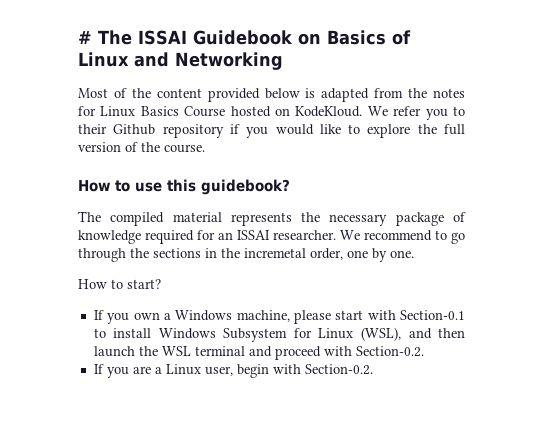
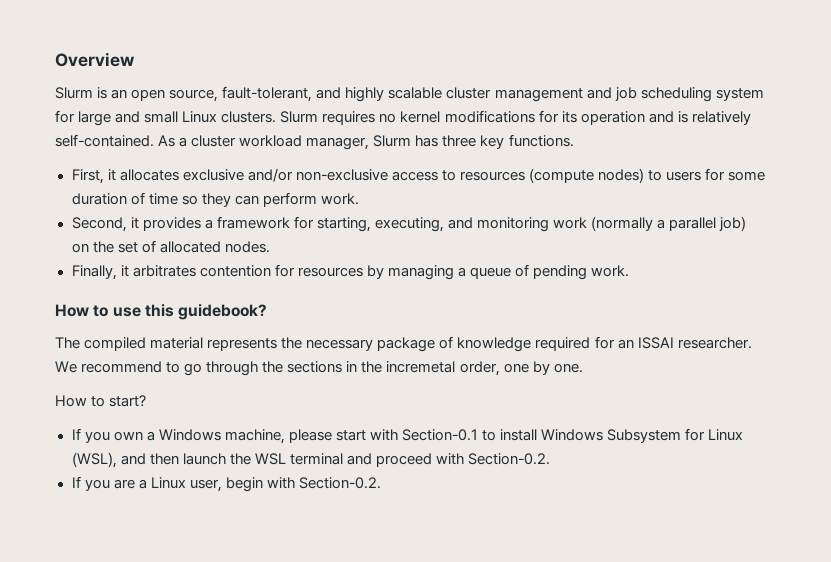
[78,30,411,45] [78,52,283,70] [78,88,465,102] [78,106,465,120] [78,124,466,138] [78,142,205,153] # The ISSAI Guidebook on Basics of Linux and Networking // Most of the content provided below is adapted from the notes for Linux Basics Course hosted on KodeKloud. We refer you to their Github repository if you would like to explore the full version of the course. -> [55,52,135,67] [55,86,764,102] [55,110,751,126] [55,134,574,150] [71,168,766,184] [71,192,359,207] [71,216,747,232] [71,240,270,253] [71,264,630,280] Overview // Slurm is an open source, fault-tolerant, and highly scalable cluster management and job scheduling system for large and small Linux clusters. Slurm requires no kernel modifications for its operation and is relatively self-contained. As a cluster workload manager, Slurm has three key functions. // First, it allocates exclusive and/or non-exclusive access to resources (compute nodes) to users for some duration of time so they can perform work. // Second, it provides a framework for starting, executing, and monitoring work (normally a parallel job) on the set of allocated nodes. // Finally, it arbitrates contention for resources by managing a queue of pending work.

